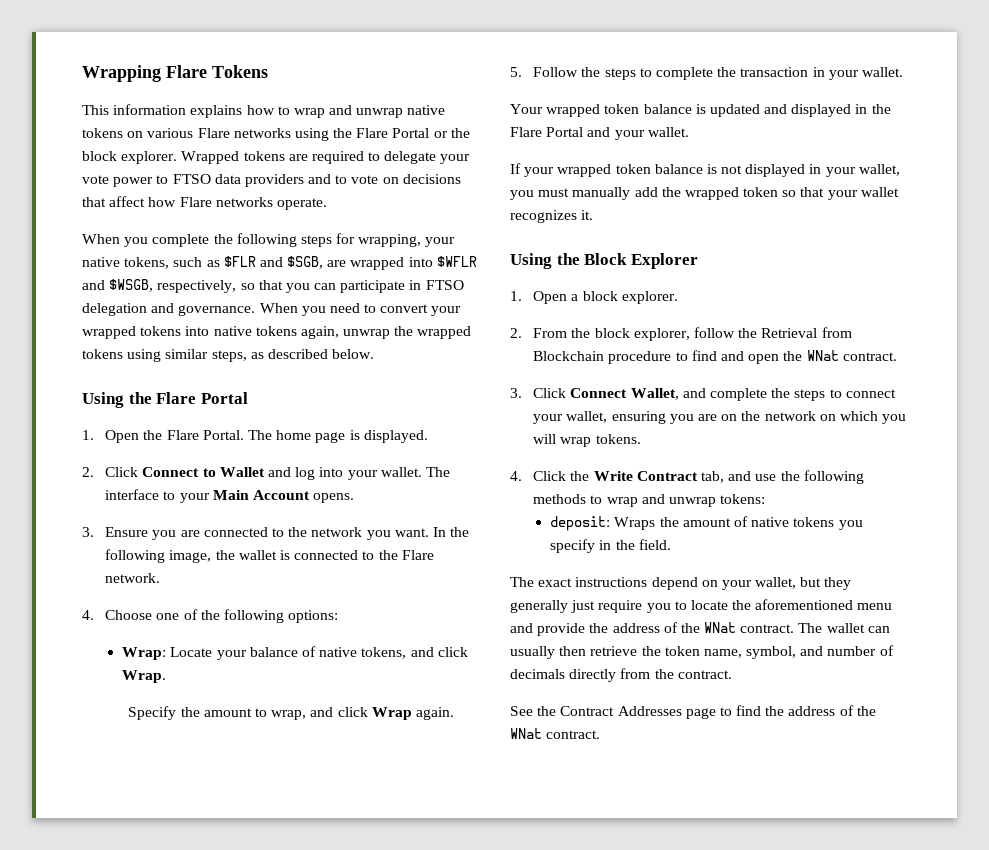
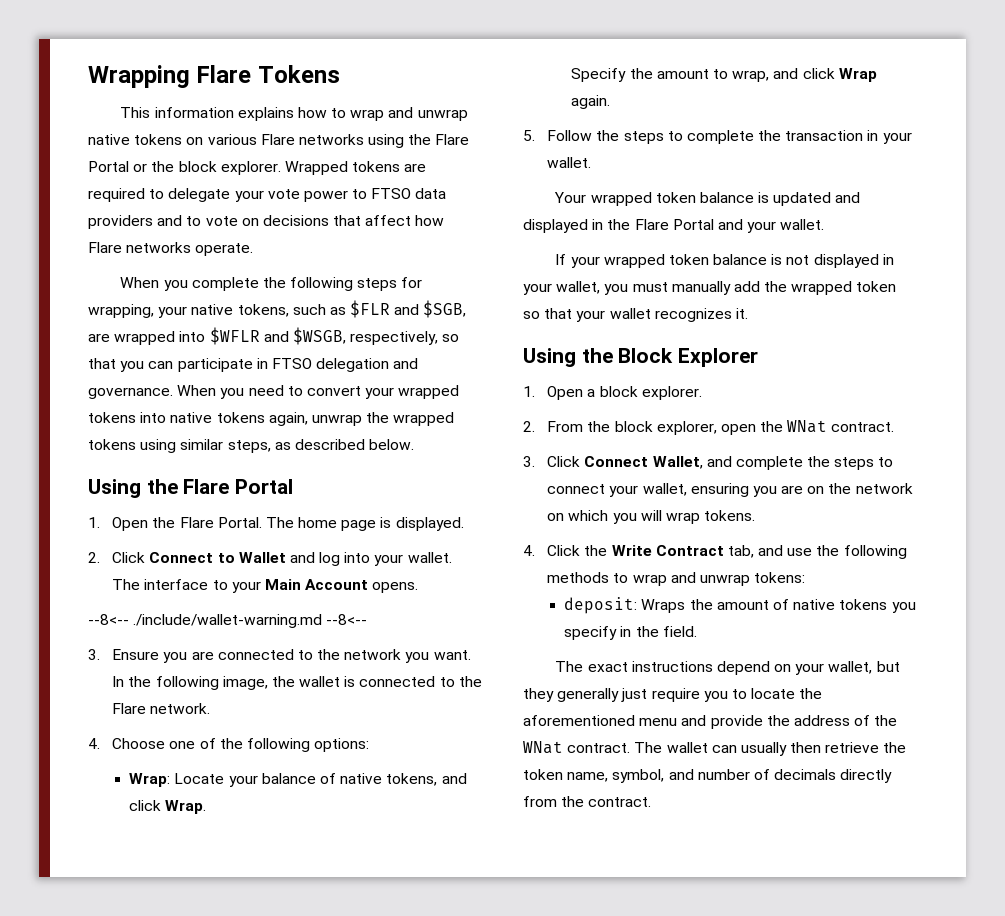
(355, 498) none -> [88,614,368,628] // --8<-- ./include/wallet-warning.md --8<--
[693,327,852,338] [533,350,744,364] follow the Retrieval from Blockchain procedure to find and -> (717, 428) none
[510,705,876,719] [510,728,601,739] // See the Contract Addresses page to find the address of the WNat contract. -> (652, 802) none

